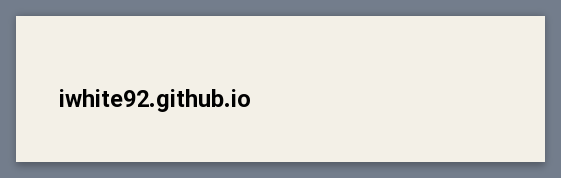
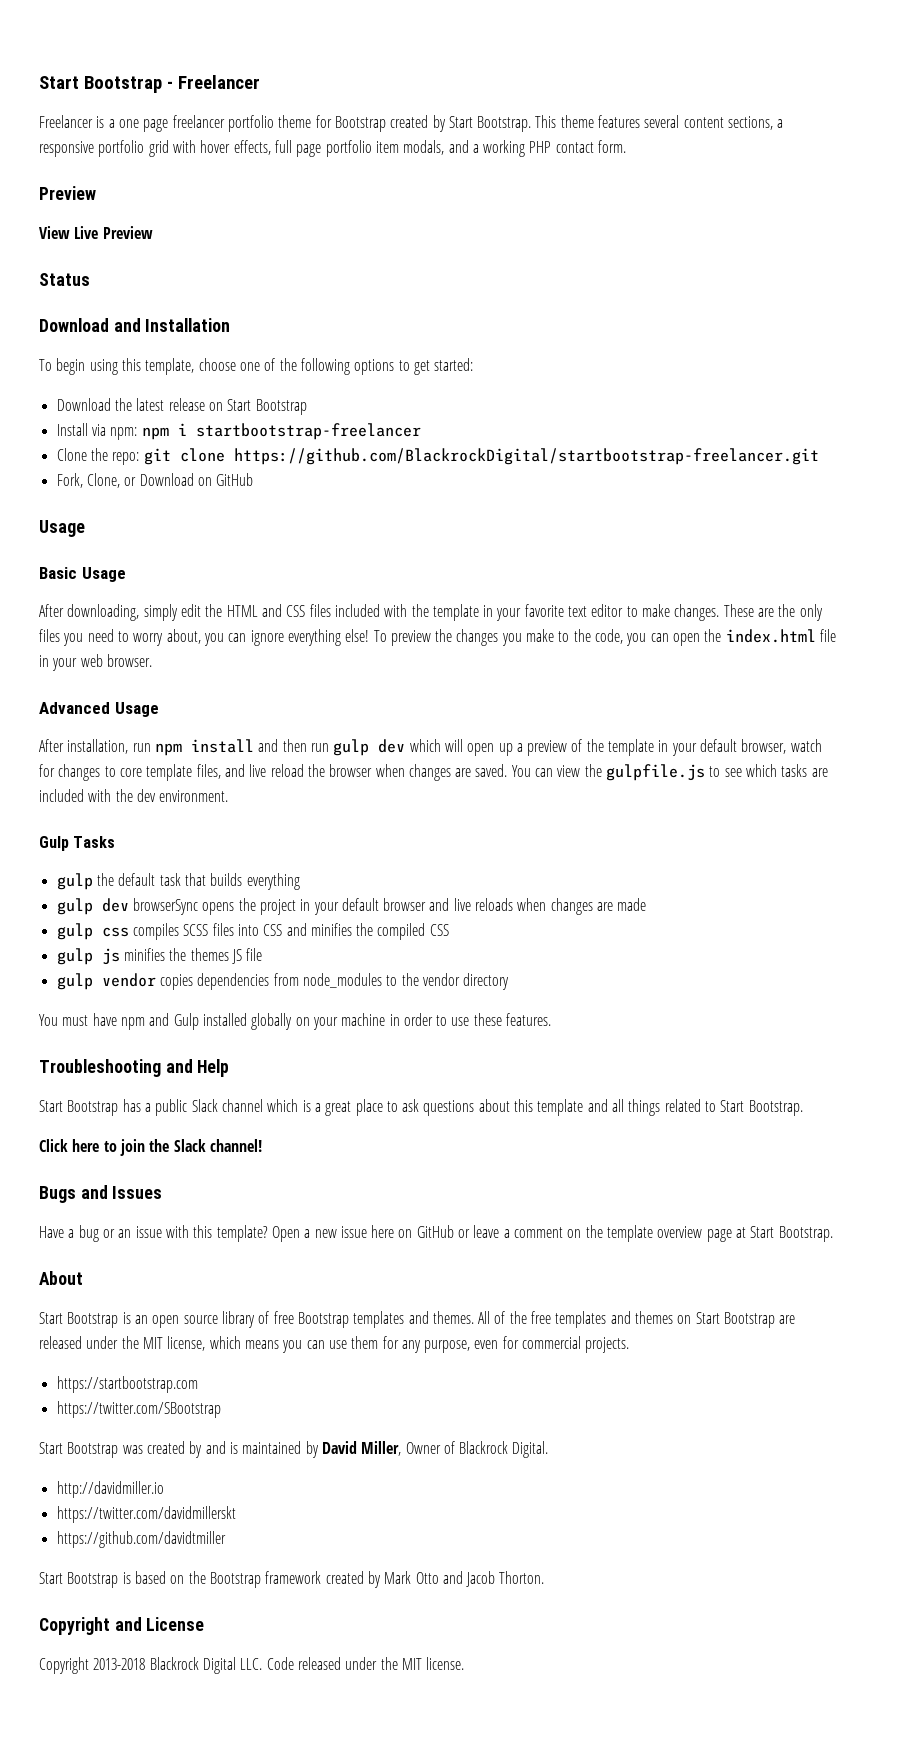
[59,89,251,112] iwhite92.github.io -> [39,75,260,93] [39,115,784,132] [39,140,627,157] [39,186,96,200] [39,226,153,239] [39,273,90,286] [39,318,231,332] [39,358,474,375] [56,398,307,415] [56,423,421,440] [56,448,819,465] [56,473,254,488] [39,520,85,537] [39,567,126,582] [39,604,823,621] [39,629,836,646] [39,654,152,671] [39,702,159,717] [39,739,822,756] [39,764,828,781] [39,789,229,802] [39,836,116,851] [56,873,300,890] [56,898,647,915] [56,923,449,940] [56,948,263,965] [56,973,510,990] [39,1013,552,1030] [39,1059,230,1077] [39,1099,803,1116] [39,1139,262,1156] [39,1185,163,1203] [39,1225,833,1242] [39,1271,83,1285] [39,1311,796,1328] [39,1336,630,1353] [56,1376,198,1393] [56,1401,221,1418] [39,1441,549,1458] [56,1481,164,1498] [56,1506,236,1523] [56,1531,226,1548] [39,1571,545,1588] [39,1617,205,1635] [39,1657,465,1674] Start Bootstrap - Freelancer // Freelancer is a one page freelancer portfolio theme for Bootstrap created by Start Bootstrap. This theme features several content sections, a responsive portfolio grid with hover effects, full page portfolio item modals, and a working PHP contact form. // Preview // View Live Preview // Status // Download and Installation // To begin using this template, choose one of the following options to get started: // Download the latest release on Start Bootstrap // Install via npm: npm i startbootstrap-freelancer // Clone the repo: git clone https://github.com/BlackrockDigital/startbootstrap-freelancer.git // Fork, Clone, or Download on GitHub // Usage // Basic Usage // After downloading, simply edit the HTML and CSS files included with the template in your favorite text editor to make changes. These are the only files you need to worry about, you can ignore everything else! To preview the changes you make to the code, you can open the index.html file in your web browser. // Advanced Usage // After installation, run npm install and then run gulp dev which will open up a preview of the template in your default browser, watch for changes to core template files, and live reload the browser when changes are saved. You can view the gulpfile.js to see which tasks are included with the dev environment. // Gulp Tasks // gulp the default task that builds everything // gulp dev browserSync opens the project in your default browser and live reloads when changes are made // gulp css compiles SCSS files into CSS and minifies the compiled CSS // gulp js minifies the themes JS file // gulp vendor copies dependencies from node_modules to the vendor directory // You must have npm and Gulp installed globally on your machine in order to use these features. // Troubleshooting and Help // Start Bootstrap has a public Slack channel which is a great place to ask questions about this template and all things related to Start Bootstrap. // Click here to join the Slack channel! // Bugs and Issues // Have a bug or an issue with this template? Open a new issue here on GitHub or leave a comment on the template overview page at Start Bootstrap. // About // Start Bootstrap is an open source library of free Bootstrap templates and themes. All of the free templates and themes on Start Bootstrap are released under the MIT license, which means you can use them for any purpose, even for commercial projects. // https://startbootstrap.com // https://twitter.com/SBootstrap // Start Bootstrap was created by and is maintained by David Miller, Owner of Blackrock Digital. // http://davidmiller.io // https://twitter.com/davidmillerskt // https://github.com/davidtmiller // Start Bootstrap is based on the Bootstrap framework created by Mark Otto and Jacob Thorton. // Copyright and License // Copyright 2013-2018 Blackrock Digital LLC. Code released under the MIT license.

